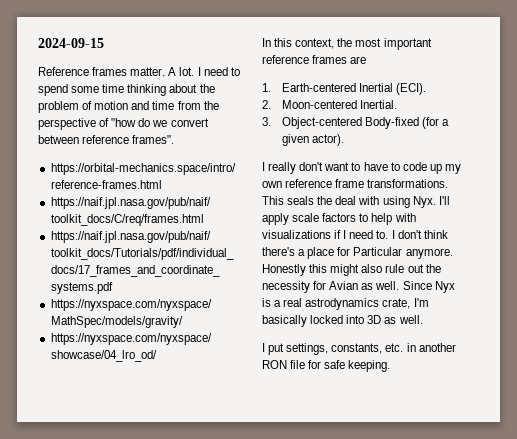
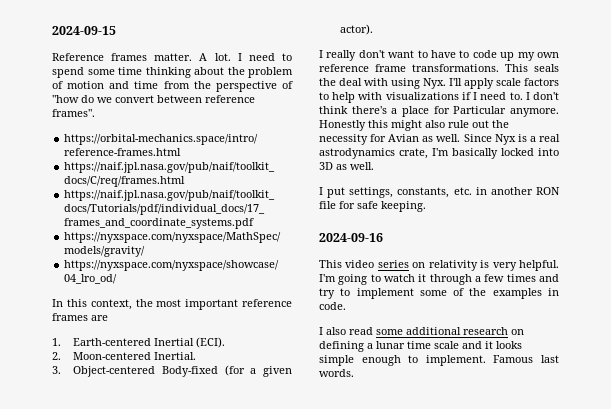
(391, 366) none -> [319,233,383,242] [319,260,559,271] [319,274,559,285] [319,288,559,299] [319,302,346,310] [319,327,524,335] [319,341,522,352] [319,355,559,366] [319,369,354,377] // 2024-09-16 // This video series on relativity is very helpful. I'm going to watch it through a few times and try to implement some of the examples in code. // I also read some additional research on defining a lunar time scale and it looks simple enough to implement. Famous last words.

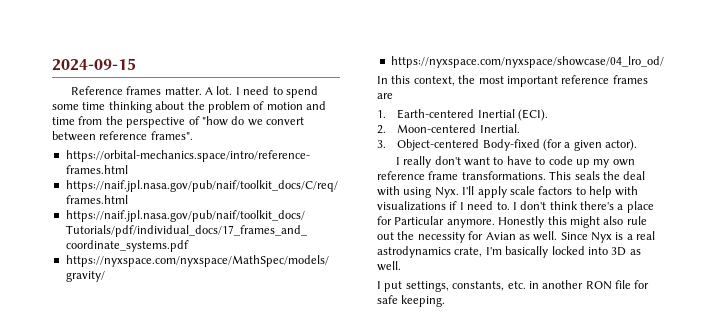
[319,233,383,242] [319,260,559,271] [319,274,559,285] [319,288,559,299] [319,302,346,310] [319,327,524,335] [319,341,522,352] [319,355,559,366] [319,369,354,377] // 2024-09-16 // This video series on relativity is very helpful. I'm going to watch it through a few times and try to implement some of the examples in code. // I also read some additional research on defining a lunar time scale and it looks simple enough to implement. Famous last words. -> (446, 301) none

